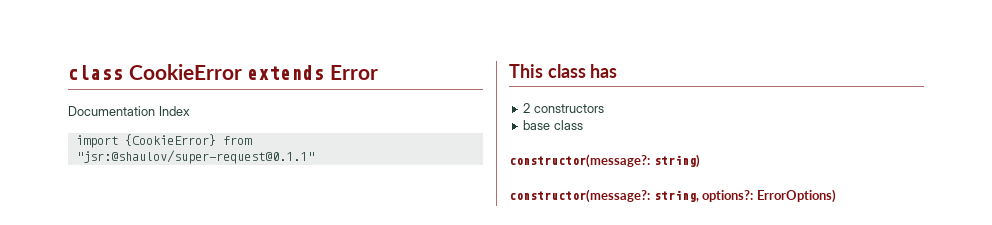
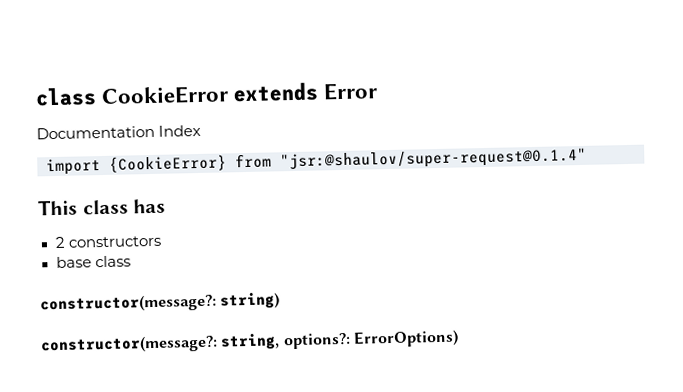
[75,150,314,164] "jsr:@shaulov/super-request@0.1.1" -> [280,147,587,171] "jsr:@shaulov/super-request@0.1.4"

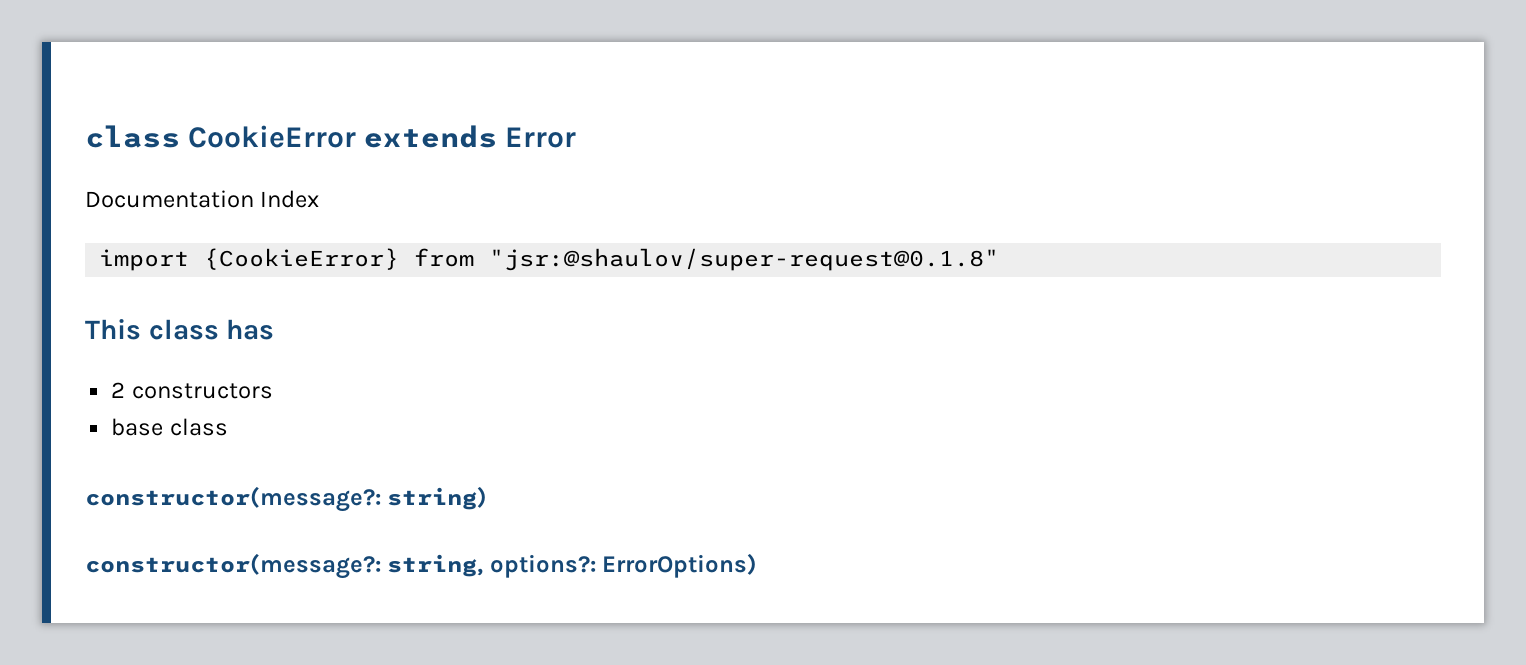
[280,147,587,171] "jsr:@shaulov/super-request@0.1.4" -> [489,248,1000,271] "jsr:@shaulov/super-request@0.1.8"

